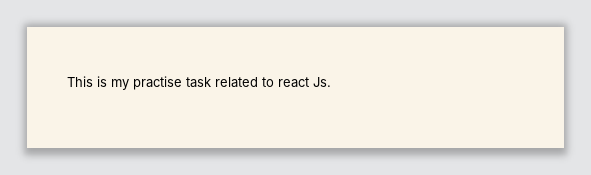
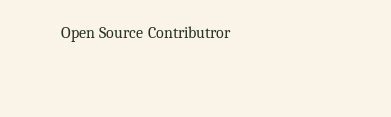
[67,76,331,90] This is my practise task related to react Js. -> [61,26,231,42] Open Source Contributror

